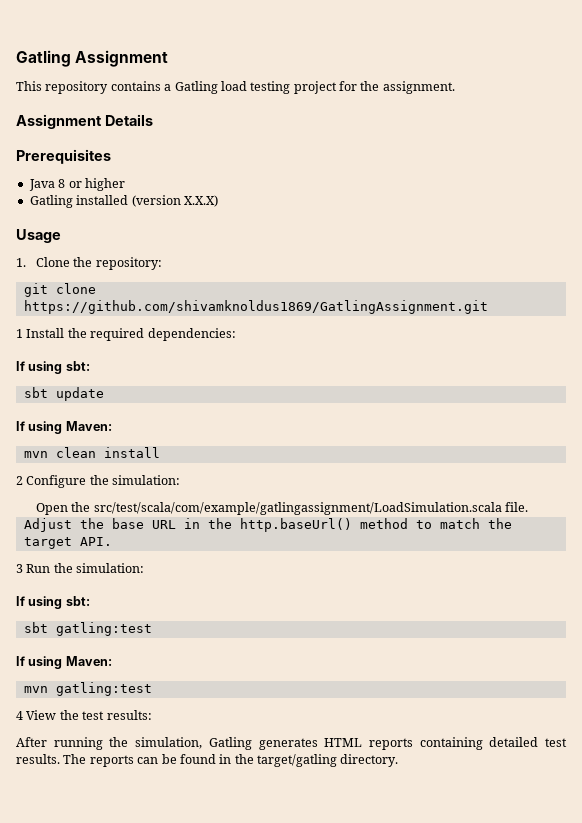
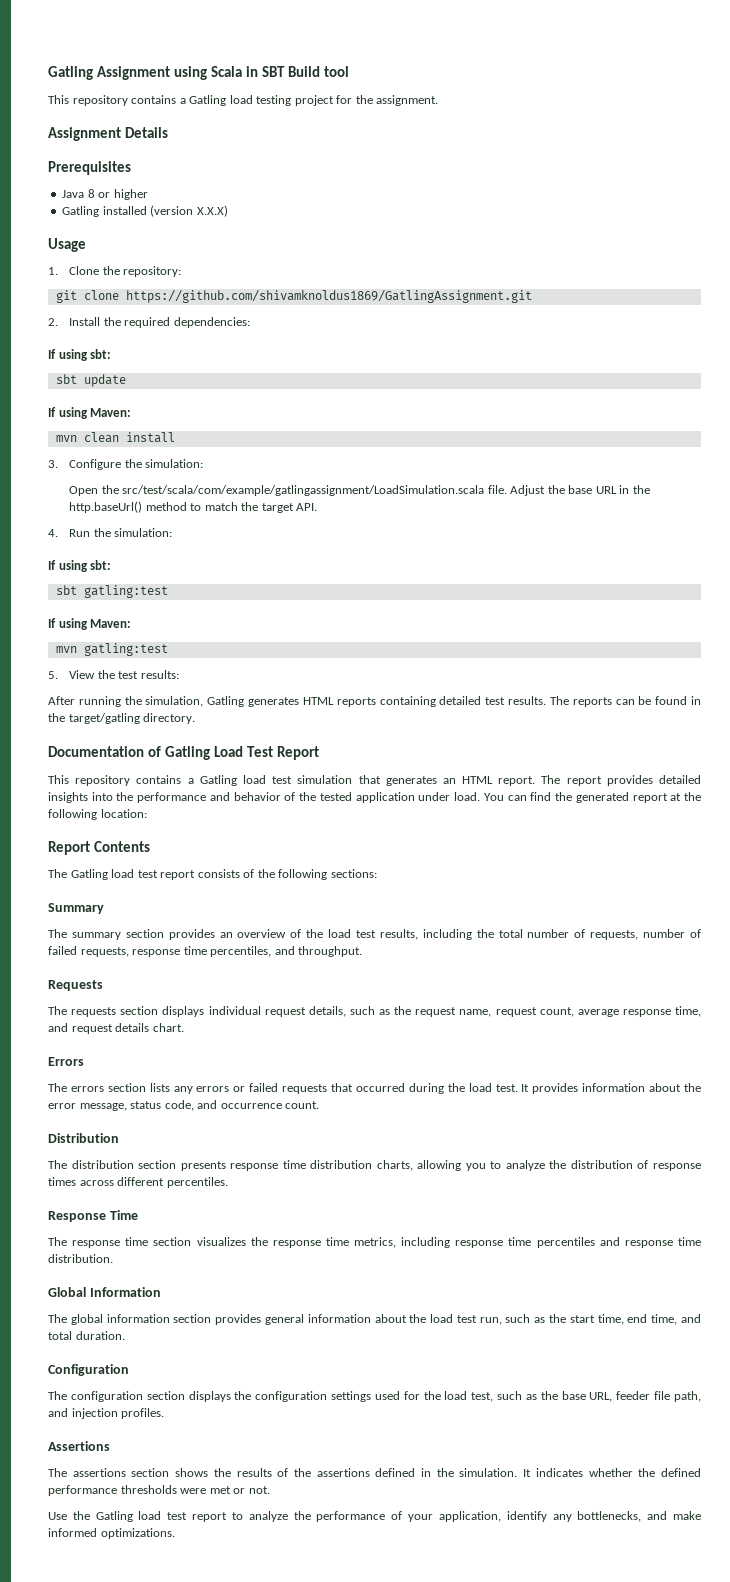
(169, 58) none -> [174,66,350,80] using Scala in SBT Build tool
[16,329,23,338] 1 -> [48,318,58,326] 2.
[16,476,23,485] 2 -> [48,460,58,468] 3.
(529, 507) // -> (507, 489) none
[16,564,23,573] 3 -> [48,529,58,537] 4.
[16,711,23,720] 4 -> [48,671,58,679] 5.
(399, 760) none -> [48,746,320,760] [48,775,701,786] [48,792,701,803] [48,809,147,820] [48,841,150,855] [48,869,377,880] [48,903,104,914] [48,929,702,940] [48,946,363,957] [48,980,103,991] [48,1006,701,1017] [48,1023,184,1034] [48,1057,84,1066] [48,1083,702,1094] [48,1100,320,1111] [48,1133,119,1143] [48,1160,701,1171] [48,1177,228,1188] [48,1210,138,1222] [48,1237,701,1248] [48,1254,113,1263] [48,1287,161,1297] [48,1314,701,1325] [48,1331,125,1340] [48,1364,129,1376] [48,1391,702,1402] [48,1408,165,1419] [48,1441,110,1451] [48,1468,701,1477] [48,1485,270,1496] [48,1511,701,1522] [48,1528,175,1539] // Documentation of Gatling Load Test Report // This repository contains a Gatling load test simulation that generates an HTML report. The report provides detailed insights into the performance and behavior of the tested application under load. You can find the generated report at the following location: // Report Contents // The Gatling load test report consists of the following sections: // Summary // The summary section provides an overview of the load test results, including the total number of requests, number of failed requests, response time percentiles, and throughput. // Requests // The requests section displays individual request details, such as the request name, request count, average response time, and request details chart. // Errors // The errors section lists any errors or failed requests that occurred during the load test. It provides information about the error message, status code, and occurrence count. // Distribution // The distribution section presents response time distribution charts, allowing you to analyze the distribution of response times across different percentiles. // Response Time // The response time section visualizes the response time metrics, including response time percentiles and response time distribution. // Global Information // The global information section provides general information about the load test run, such as the start time, end time, and total duration. // Configuration // The configuration section displays the configuration settings used for the load test, such as the base URL, feeder file path, and injection profiles. // Assertions // The assertions section shows the results of the assertions defined in the simulation. It indicates whether the defined performance thresholds were met or not. // Use the Gatling load test report to analyze the performance of your application, identify any bottlenecks, and make informed optimizations.

